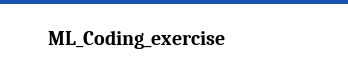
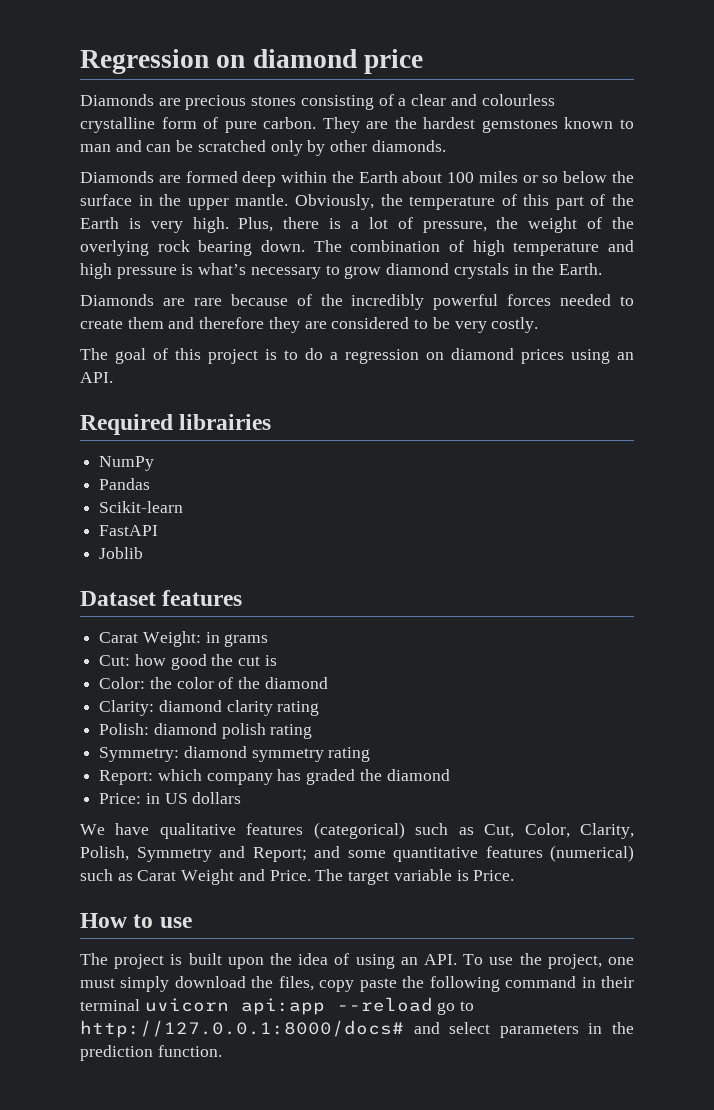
[48,30,225,49] ML_Coding_exercise -> [80,49,424,74] [80,94,555,110] [80,117,634,133] [80,140,446,156] [80,171,634,187] [80,194,634,210] [80,217,634,233] [80,240,634,256] [80,263,602,279] [80,294,634,310] [80,317,539,333] [80,348,634,364] [80,372,113,383] [80,414,272,435] [99,456,155,471] [99,478,151,490] [99,501,184,513] [99,525,159,536] [99,547,144,559] [80,590,243,606] [99,631,269,647] [99,654,277,670] [99,677,328,689] [99,700,320,716] [99,723,313,739] [99,746,371,762] [99,769,450,785] [99,792,242,804] [80,822,635,839] [80,845,634,862] [80,869,515,885] [80,913,192,928] [80,953,634,969] [80,976,634,992] [80,997,475,1015] [80,1020,635,1038] [80,1045,222,1061] Regression on diamond price // Diamonds are precious stones consisting of a clear and colourless crystalline form of pure carbon. They are the hardest gemstones known to man and can be scratched only by other diamonds. // Diamonds are formed deep within the Earth about 100 miles or so below the surface in the upper mantle. Obviously, the temperature of this part of the Earth is very high. Plus, there is a lot of pressure, the weight of the overlying rock bearing down. The combination of high temperature and high pressure is what’s necessary to grow diamond crystals in the Earth. // Diamonds are rare because of the incredibly powerful forces needed to create them and therefore they are considered to be very costly. // The goal of this project is to do a regression on diamond prices using an API. // Required librairies // NumPy // Pandas // Scikit-learn // FastAPI // Joblib // Dataset features // Carat Weight: in grams // Cut: how good the cut is // Color: the color of the diamond // Clarity: diamond clarity rating // Polish: diamond polish rating // Symmetry: diamond symmetry rating // Report: which company has graded the diamond // Price: in US dollars // We have qualitative features (categorical) such as Cut, Color, Clarity, Polish, Symmetry and Report; and some quantitative features (numerical) such as Carat Weight and Price. The target variable is Price. // How to use // The project is built upon the idea of using an API. To use the project, one must simply download the files, copy paste the following command in their terminal uvicorn api:app --reload go to http://127.0.0.1:8000/docs# and select parameters in the prediction function.

